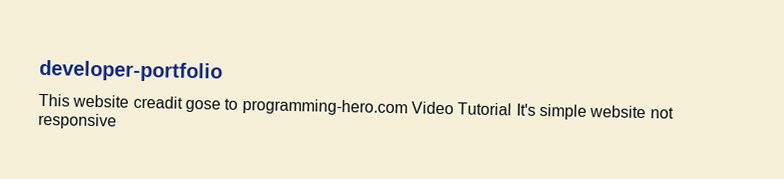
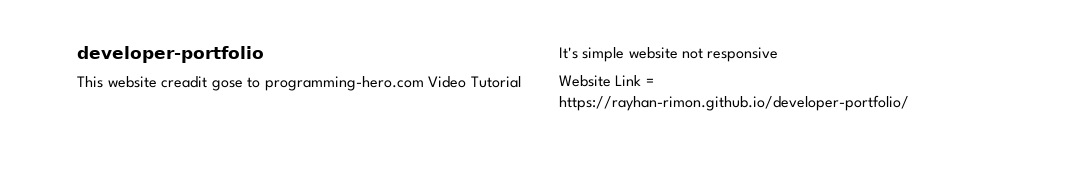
(117, 121) none -> [559,75,654,87] [559,95,909,111] // Website Link = https://rayhan-rimon.github.io/developer-portfolio/

